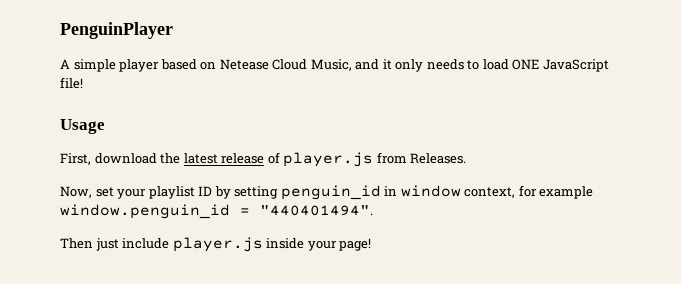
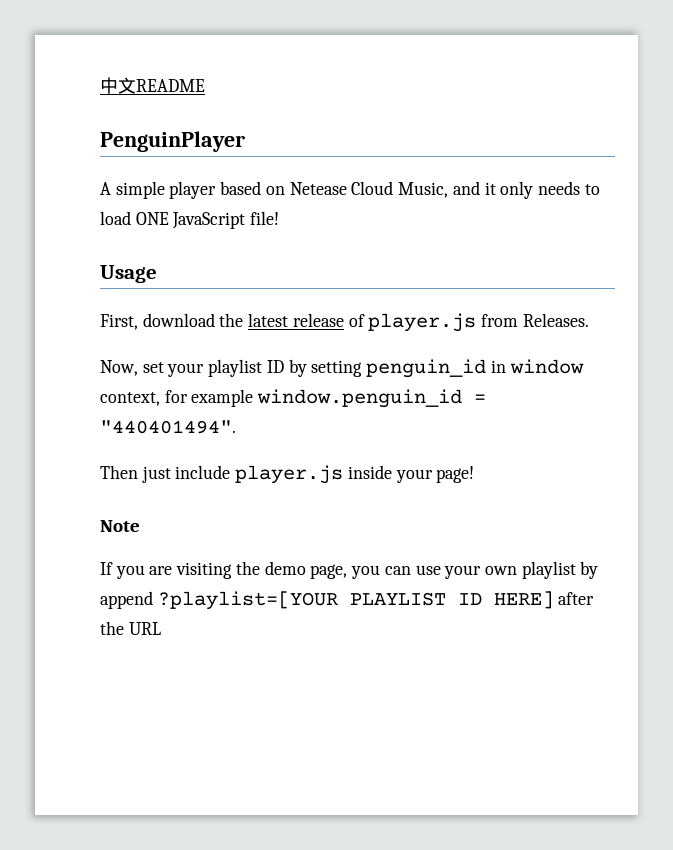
(60, 30) none -> [100,77,205,94] 中文README //
(372, 244) none -> [100,520,140,532] [100,561,599,579] [100,591,595,610] [100,621,161,635] // Note // If you are visiting the demo page, you can use your own playlist by append ?playlist=[YOUR PLAYLIST ID HERE] after the URL

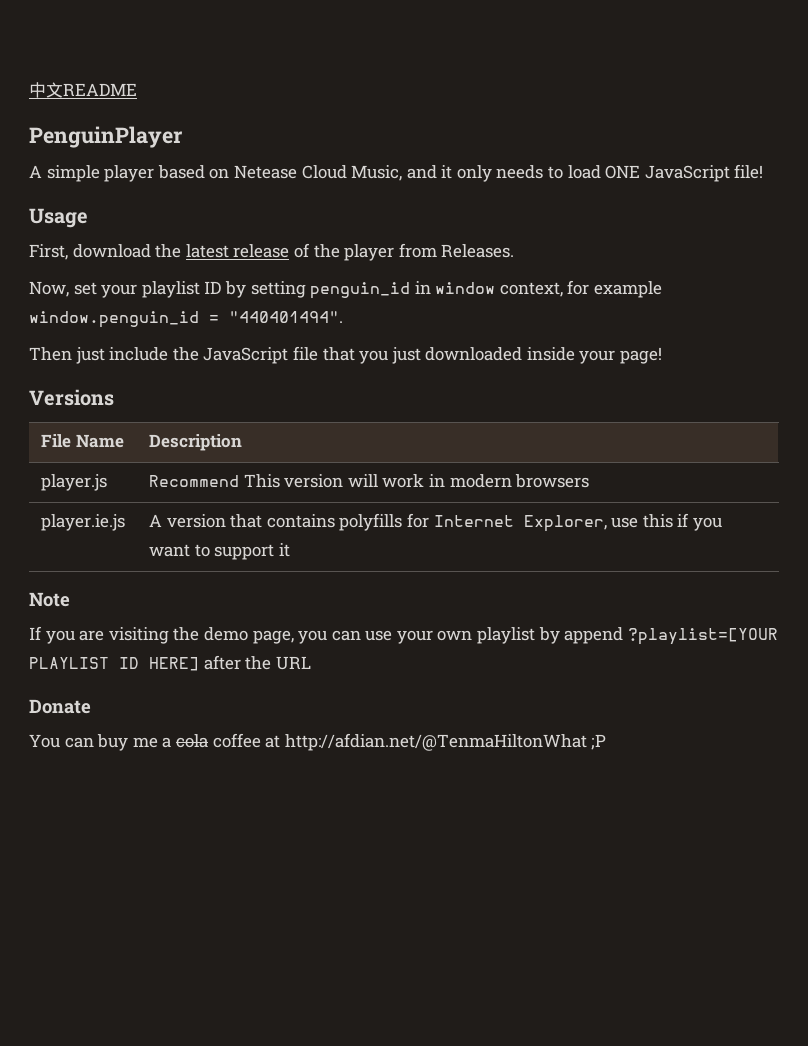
[368,313,477,332] player.js -> [313,244,395,261] the player
[235,465,475,484] player.js inside your page! -> [172,346,663,364] [29,389,114,406] [40,434,124,448] [148,434,242,451] [40,474,107,491] [148,474,590,488] [40,514,125,531] [148,513,722,532] [148,543,290,560] the JavaScript file that you just downloaded inside your page! // Versions // File Name | Description // player.js | Recommend This version will work in modern browsers // player.ie.js | A version that contains polyfills for Internet Explorer, use this if you want to support it
(161, 628) none -> [29,699,91,714] [29,733,607,751] // Donate // You can buy me a cola coffee at http://afdian.net/@TenmaHiltonWhat ;P

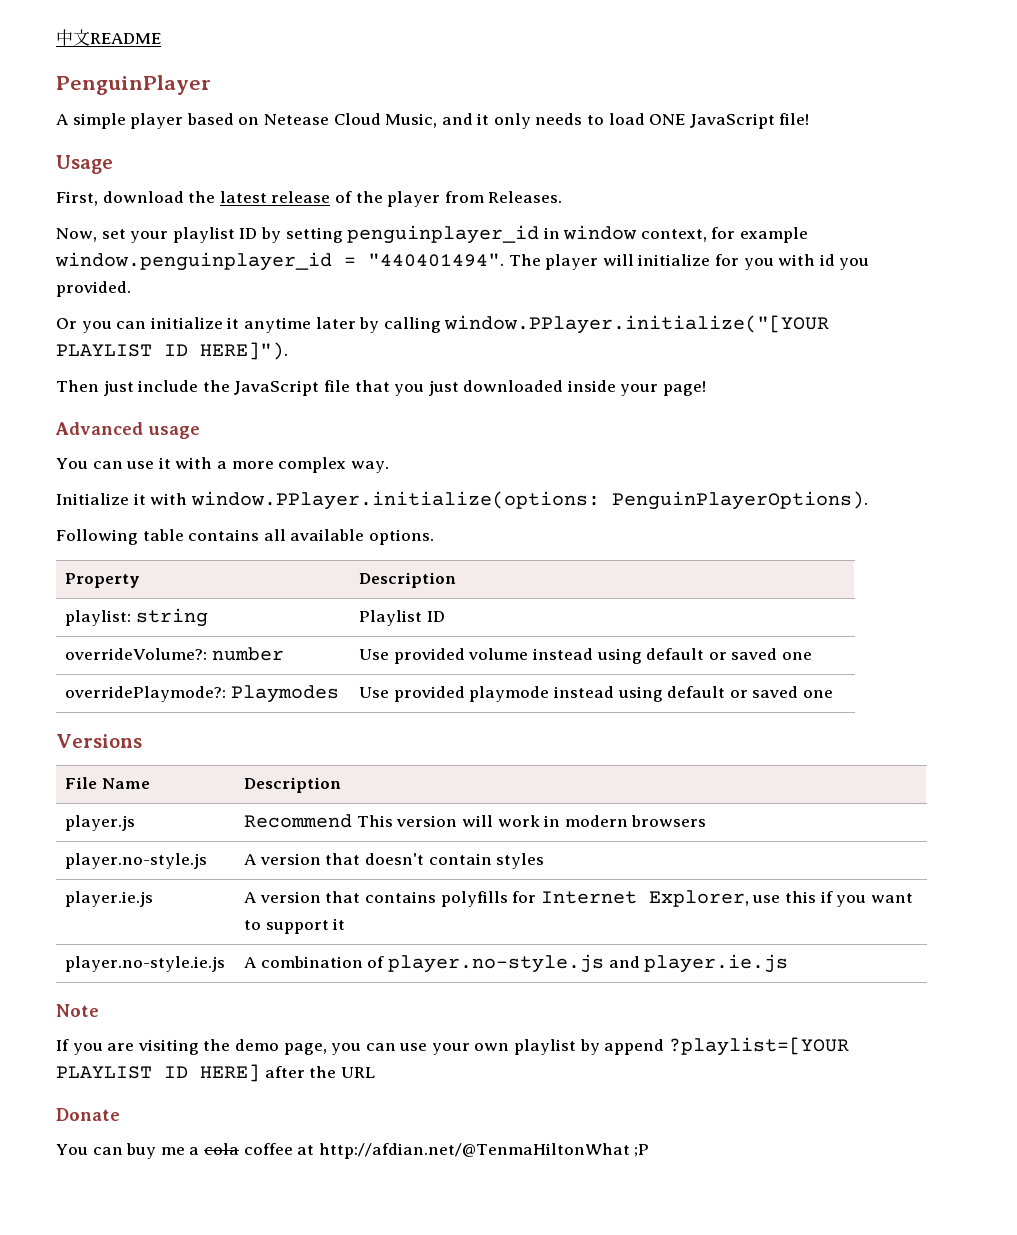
[310,282,411,299] penguin_id -> [347,225,540,244] penguinplayer_id
[29,311,199,328] window.penguin_id -> [55,252,332,271] window.penguinplayer_id
(343, 317) none -> [508,254,870,270] [56,281,131,297] [56,315,830,334] [56,342,288,360] The player will initialize for you with id you provided. // Or you can initialize it anytime later by calling window.PPlayer.initialize("[YOUR PLAYLIST ID HERE]").
(663, 355) none -> [55,422,200,439] [56,457,389,473] [56,491,868,510] [56,529,434,545] [65,573,141,588] [359,572,457,588] [65,608,208,627] [359,610,445,626] [65,647,284,661] [359,648,812,664] [65,685,339,703] [359,686,833,702] // Advanced usage // You can use it with a more complex way. // Initialize it with window.PPlayer.initialize(options: PenguinPlayerOptions). // Following table contains all available options. // Property | Description // playlist: string | Playlist ID // overrideVolume?: number | Use provided volume instead using default or saved one // overridePlaymode?: Playmodes | Use provided playmode instead using default or saved one
(590, 481) none -> [65,853,208,869] [244,853,545,869] // player.no-style.js | A version that doesn't contain styles
(290, 550) none -> [65,956,226,972] [244,954,789,973] // player.no-style.ie.js | A combination of player.no-style.js and player.ie.js

